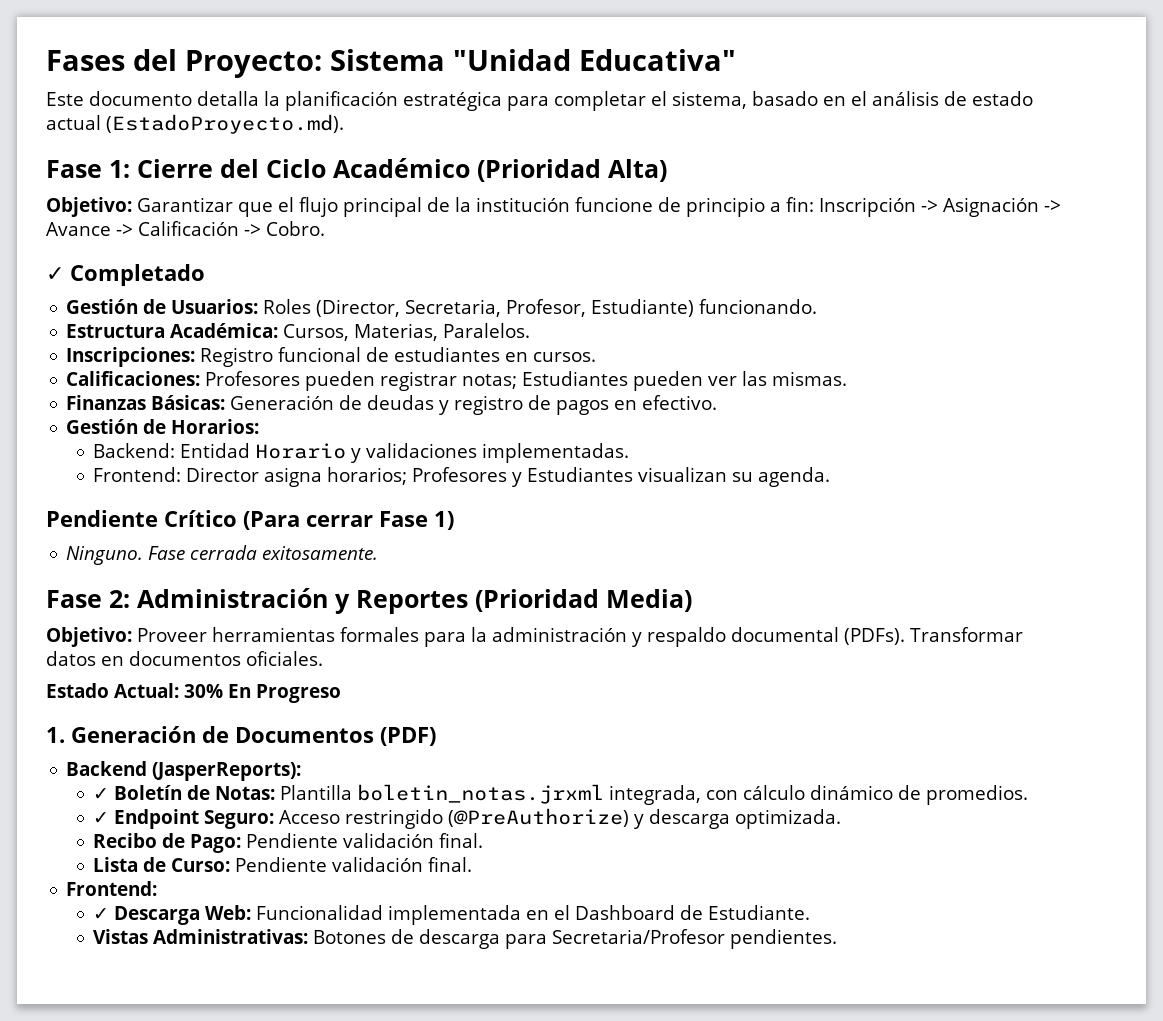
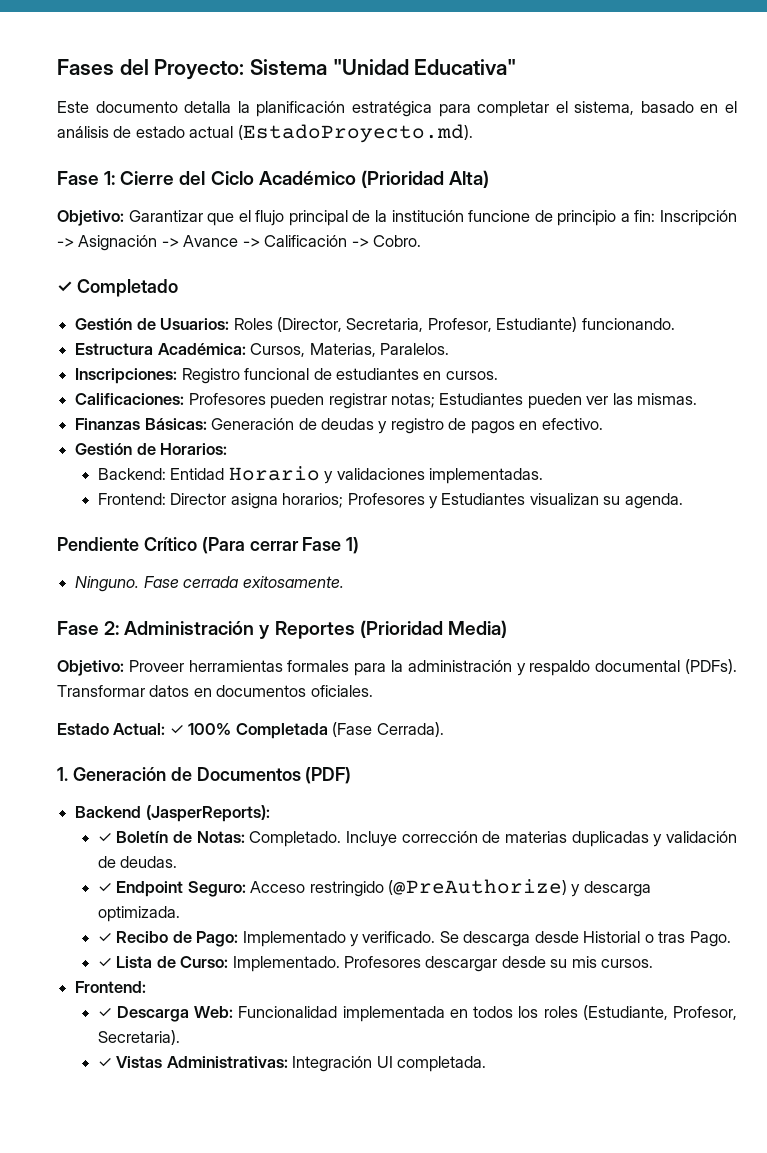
[184,684,341,703] 30% En Progreso -> [169,722,444,739] ✓ 100% Completada (Fase Cerrada).
[280,784,1029,805] Plantilla boletin_notas.jrxml integrada, con cálculo dinámico de promedios. -> [249,831,737,847] [97,856,178,868] Completado. Incluye corrección de materias duplicadas y validación de deudas.
(842, 819) none -> [97,933,112,943] ✓
[246,833,484,848] [93,857,473,872] Pendiente validación final. // Lista de Curso: Pendiente validación final. -> [242,931,731,947] [97,956,654,972] Implementado y verificado. Se descarga desde Historial o tras Pago. // ✓ Lista de Curso: Implementado. Profesores descargar desde su mis cursos.
[554,905,811,920] [93,929,838,949] el Dashboard de Estudiante. // Vistas Administrativas: Botones de descarga para Secretaria/Profesor pendientes. -> [473,1005,737,1020] [97,1030,180,1045] [97,1056,486,1072] todos los roles (Estudiante, Profesor, Secretaria). // ✓ Vistas Administrativas: Integración UI completada.

